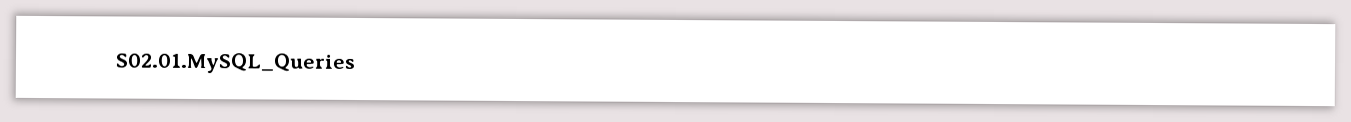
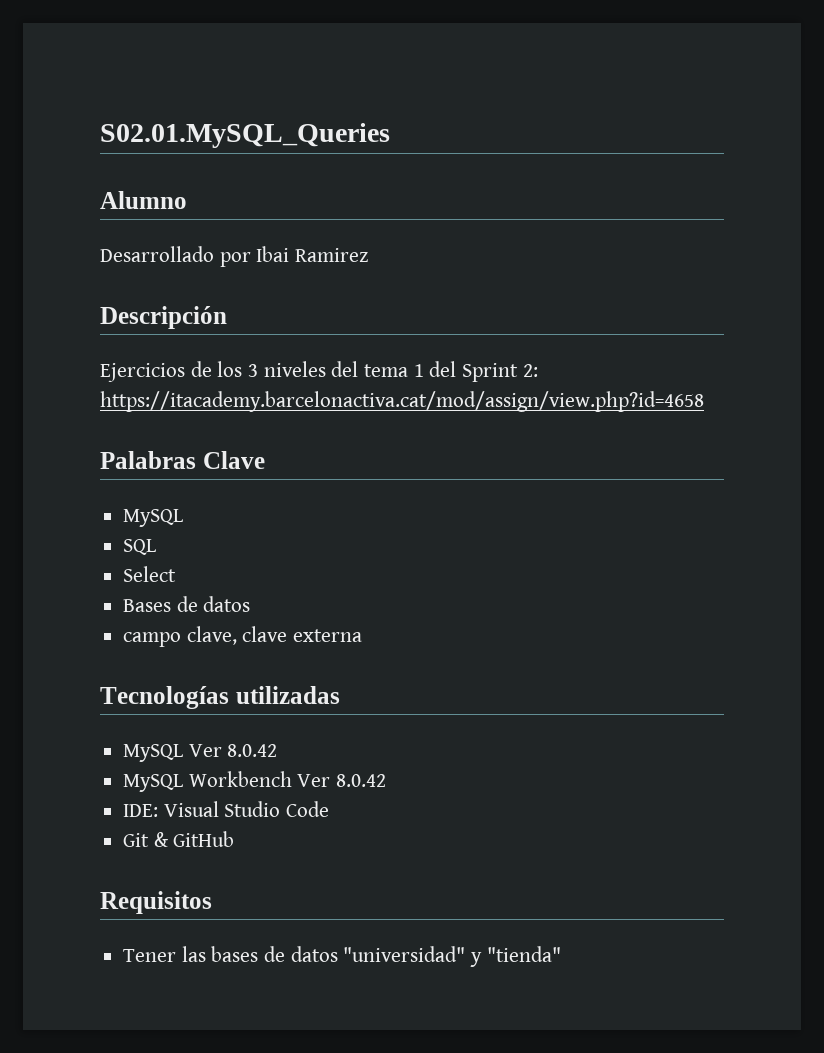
(356, 63) none -> [100,191,187,209] [100,246,369,267] [100,306,227,329] [100,361,538,382] [100,391,704,412] [100,451,265,469] [123,509,184,527] [123,539,157,555] [123,566,177,582] [123,596,251,612] [123,626,363,647] [100,686,340,709] [123,744,278,762] [123,771,387,792] [123,801,330,817] [123,831,235,847] [100,891,212,914] [123,946,561,967] // Alumno // Desarrollado por Ibai Ramirez // Descripción // Ejercicios de los 3 niveles del tema 1 del Sprint 2: https://itacademy.barcelonactiva.cat/mod/assign/view.php?id=4658 // Palabras Clave // MySQL // SQL // Select // Bases de datos // campo clave, clave externa // Tecnologías utilizadas // MySQL Ver 8.0.42 // MySQL Workbench Ver 8.0.42 // IDE: Visual Studio Code // Git & GitHub // Requisitos // Tener las bases de datos "universidad" y "tienda"

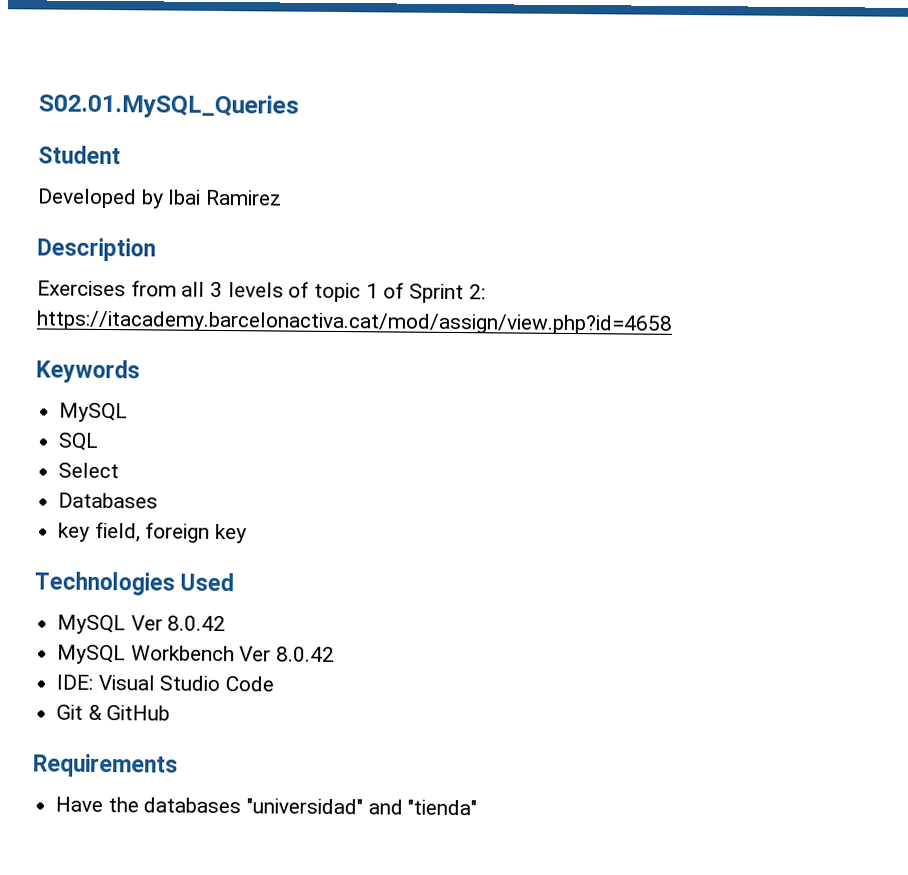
[100,191,187,209] [100,246,251,267] Alumno // Desarrollado por -> [38,145,121,165] [37,188,164,209] Student // Developed by
[100,306,227,329] [100,361,457,382] Descripción // Ejercicios de los 3 niveles del tema 1 del -> [37,237,156,262] [37,280,405,303] Description // Exercises from all 3 levels of topic 1 of
[100,451,265,469] Palabras Clave -> [36,359,140,384] Keywords
[123,596,251,612] [123,626,363,647] [100,686,340,709] Bases de datos // campo clave, clave externa // Tecnologías utilizadas -> [58,492,159,509] [58,521,248,544] [34,571,235,596] Databases // key field, foreign key // Technologies Used
[100,891,212,914] [123,946,483,967] Requisitos // Tener las bases de datos "universidad" y -> [33,753,178,778] [55,796,403,815] Requirements // Have the databases "universidad" and

